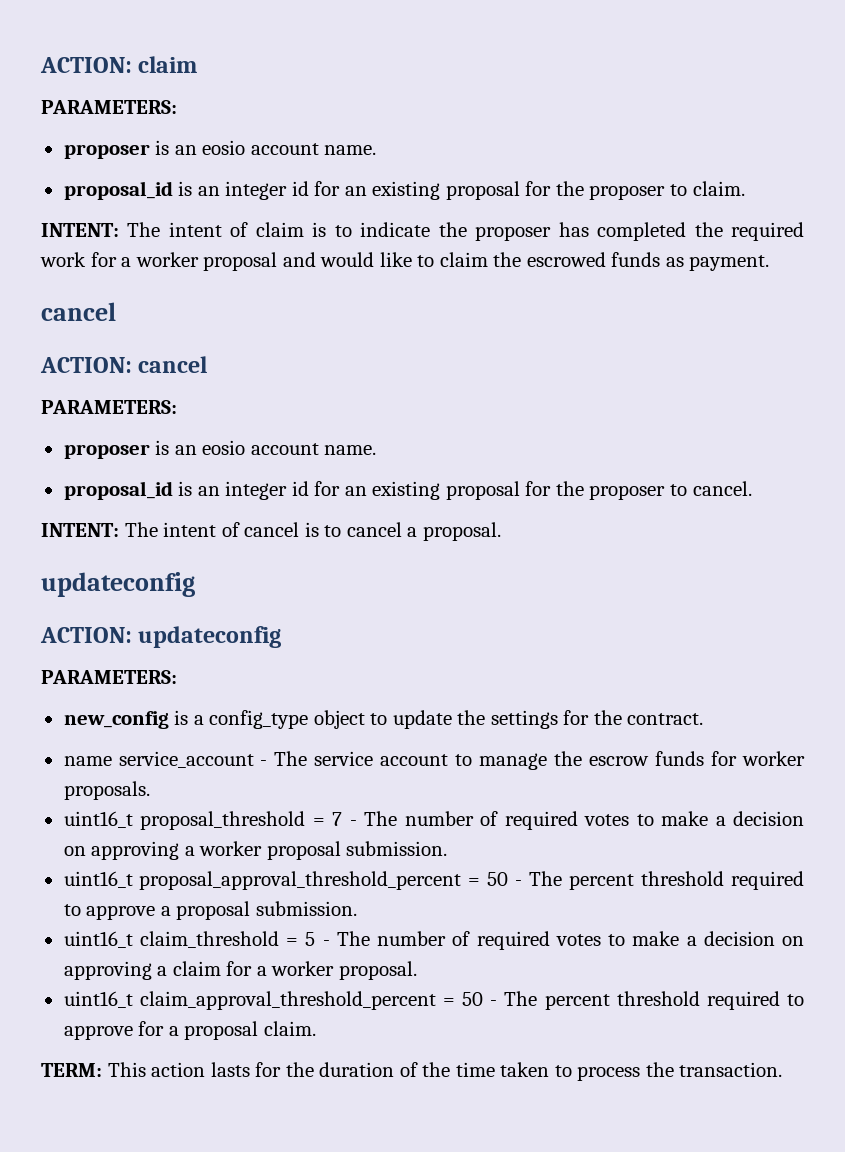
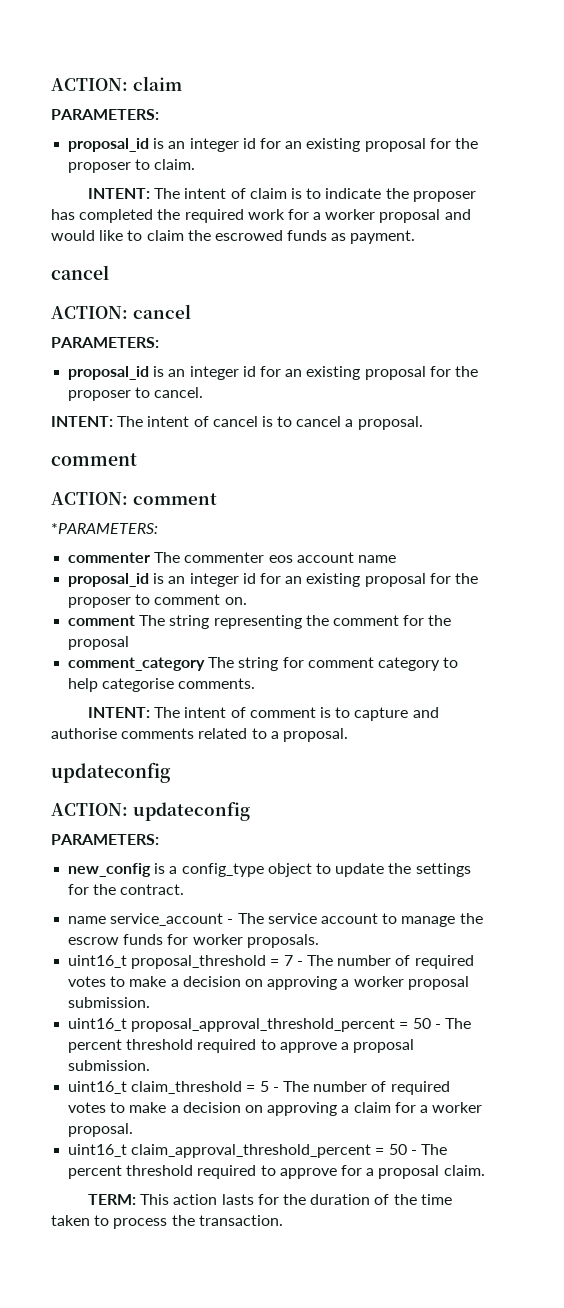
[63,140,377,159] // proposer is an eosio account name. -> (159, 114) none
[63,440,377,459] // proposer is an eosio account name. -> (159, 342) none
(501, 531) none -> [51,453,137,466] [51,492,217,505] [51,523,158,534] [68,552,396,563] [68,573,478,587] [68,594,247,608] [68,615,452,629] [68,636,130,650] [68,657,459,671] [68,678,256,692] [88,707,439,721] [51,728,348,742] // comment // ACTION: comment // *PARAMETERS: // commenter The commenter eos account name // proposal_id is an integer id for an existing proposal for the proposer to comment on. // comment The string representing the comment for the proposal // comment_category The string for comment category to help categorise comments. // INTENT: The intent of comment is to capture and authorise comments related to a proposal.

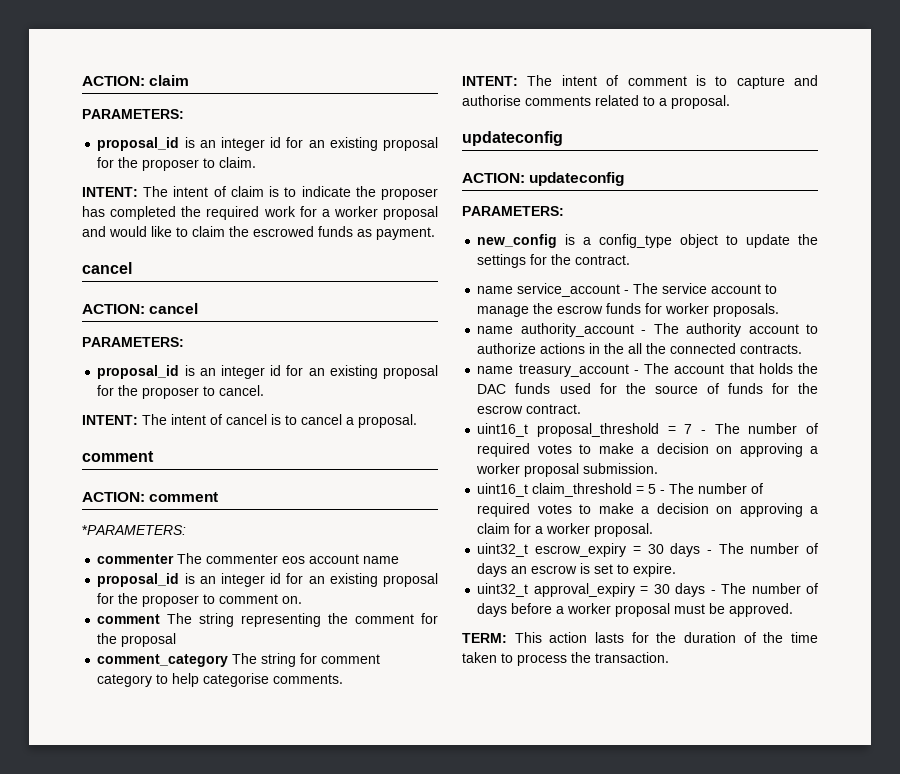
(319, 941) none -> [477,323,818,337] [477,343,803,354] [477,363,818,377] [477,383,818,394] [477,404,582,414] // name authority_account - The authority account to authorize actions in the all the connected contracts. // name treasury_account - The account that holds the DAC funds used for the source of funds for the escrow contract.
[68,1018,471,1032] [68,1039,415,1053] [68,1060,151,1071] // uint16_t proposal_approval_threshold_percent = 50 - The percent threshold required to approve a proposal submission. -> (659, 468) none
[68,1144,447,1158] [68,1165,485,1179] uint16_t claim_approval_threshold_percent = 50 - The percent threshold required to approve for a proposal claim. -> [477,543,818,557] [477,563,677,577] [477,583,818,597] [477,603,794,617] uint32_t escrow_expiry = 30 days - The number of days an escrow is set to expire. // uint32_t approval_expiry = 30 days - The number of days before a worker proposal must be approved.

